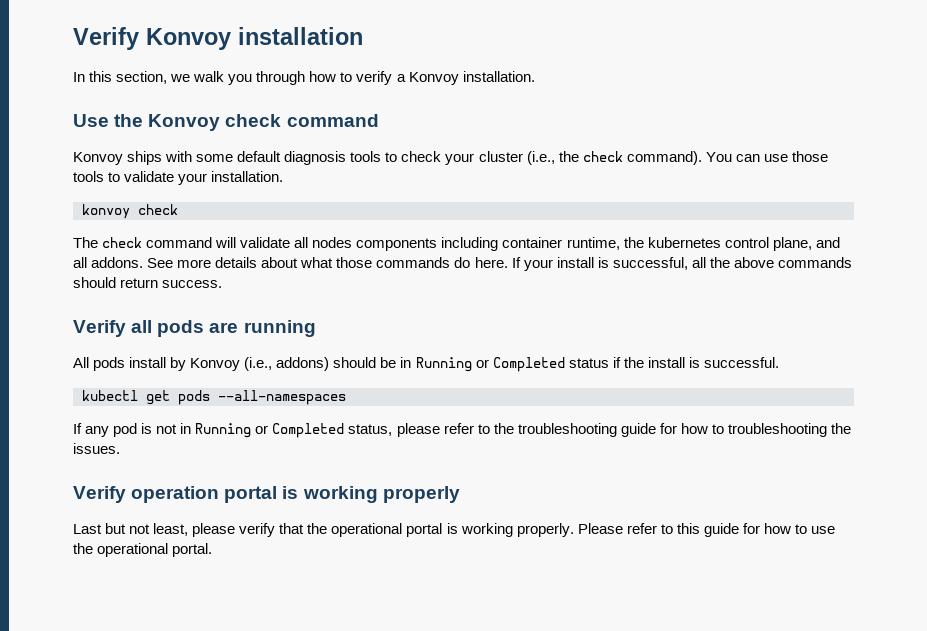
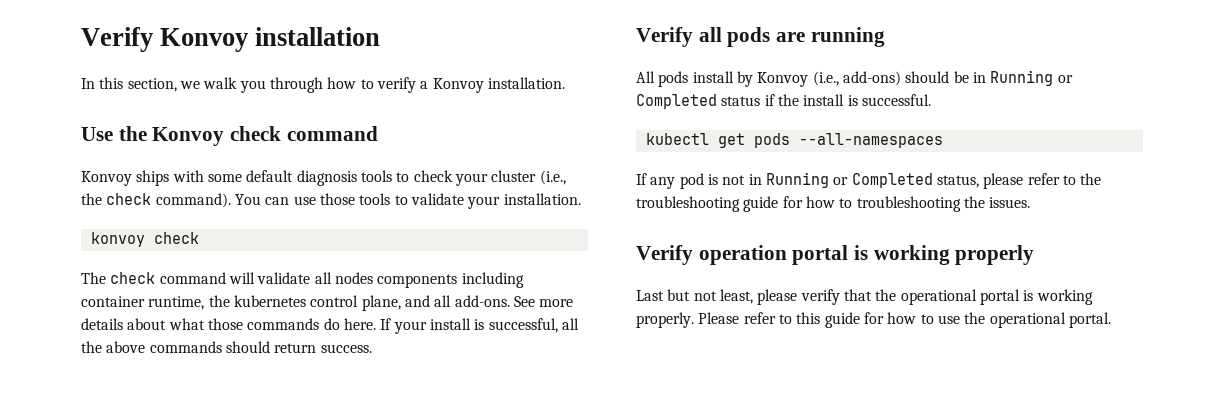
[91,257,144,268] addons. -> [454,295,510,307] add-ons.
[276,357,330,371] addons) -> [842,71,901,86] add-ons)

